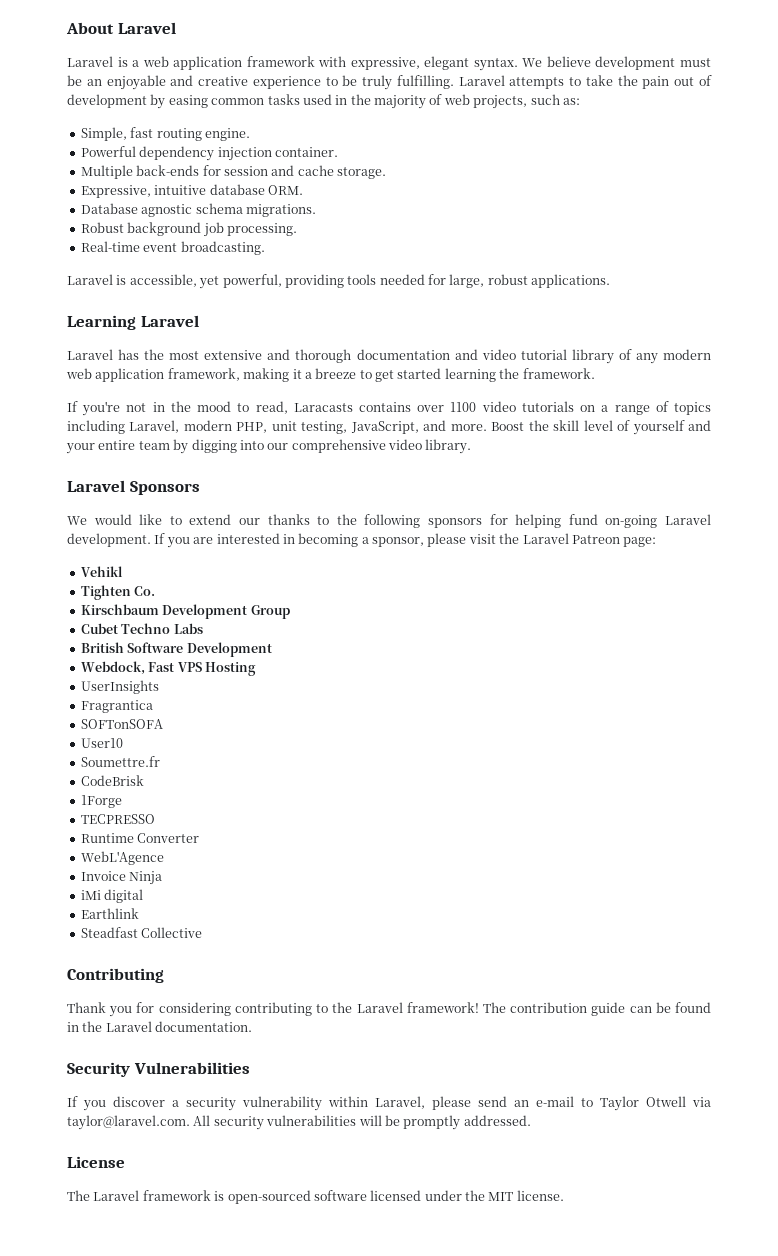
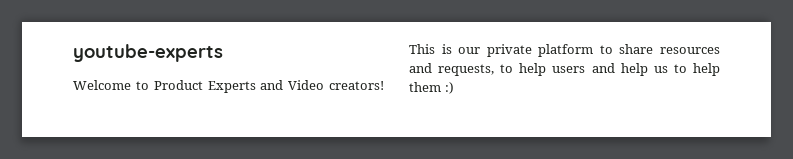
[66,22,176,34] [67,56,711,71] [67,75,712,90] [67,94,580,109] [80,127,250,141] [80,146,338,161] [80,165,386,179] [80,184,303,198] [80,203,316,217] [80,222,297,237] [80,241,265,255] [67,274,611,289] [67,315,199,330] [67,349,711,364] [66,368,595,382] [67,401,711,416] [67,420,711,435] [66,439,472,454] [67,480,200,495] [67,514,712,528] [67,533,657,548] [80,566,123,577] [80,585,156,600] [80,604,290,619] [80,623,203,634] [80,642,272,657] [80,661,256,676] [80,680,159,694] [80,700,153,713] [80,719,163,729] [80,738,123,748] [80,756,160,767] [80,775,144,786] [80,795,122,808] [80,814,155,824] [80,833,200,843] [80,851,164,865] [80,871,163,885] [80,889,144,903] [80,908,139,919] [80,927,203,938] [67,968,164,983] [67,1002,711,1017] [67,1021,253,1032] [67,1062,250,1077] [67,1096,711,1111] [67,1115,531,1130] [67,1156,125,1168] [67,1190,564,1204] About Laravel // Laravel is a web application framework with expressive, elegant syntax. We believe development must be an enjoyable and creative experience to be truly fulfilling. Laravel attempts to take the pain out of development by easing common tasks used in the majority of web projects, such as: // Simple, fast routing engine. // Powerful dependency injection container. // Multiple back-ends for session and cache storage. // Expressive, intuitive database ORM. // Database agnostic schema migrations. // Robust background job processing. // Real-time event broadcasting. // Laravel is accessible, yet powerful, providing tools needed for large, robust applications. // Learning Laravel // Laravel has the most extensive and thorough documentation and video tutorial library of any modern web application framework, making it a breeze to get started learning the framework. // If you're not in the mood to read, Laracasts contains over 1100 video tutorials on a range of topics including Laravel, modern PHP, unit testing, JavaScript, and more. Boost the skill level of yourself and your entire team by digging into our comprehensive video library. // Laravel Sponsors // We would like to extend our thanks to the following sponsors for helping fund on-going Laravel development. If you are interested in becoming a sponsor, please visit the Laravel Patreon page: // Vehikl // Tighten Co. // Kirschbaum Development Group // Cubet Techno Labs // British Software Development // Webdock, Fast VPS Hosting // UserInsights // Fragrantica // SOFTonSOFA // User10 // Soumettre.fr // CodeBrisk // 1Forge // TECPRESSO // Runtime Converter // WebL'Agence // Invoice Ninja // iMi digital // Earthlink // Steadfast Collective // Contributing // Thank you for considering contributing to the Laravel framework! The contribution guide can be found in the Laravel documentation. // Security Vulnerabilities // If you discover a security vulnerability within Laravel, please send an e-mail to Taylor Otwell via taylor@laravel.com. All security vulnerabilities will be promptly addressed. // License // The Laravel framework is open-sourced software licensed under the MIT license. -> [73,44,223,62] [73,80,385,93] [409,44,720,57] [409,63,720,76] [409,82,454,94] youtube-experts // Welcome to Product Experts and Video creators! This is our private platform to share resources and requests, to help users and help us to help them :)

